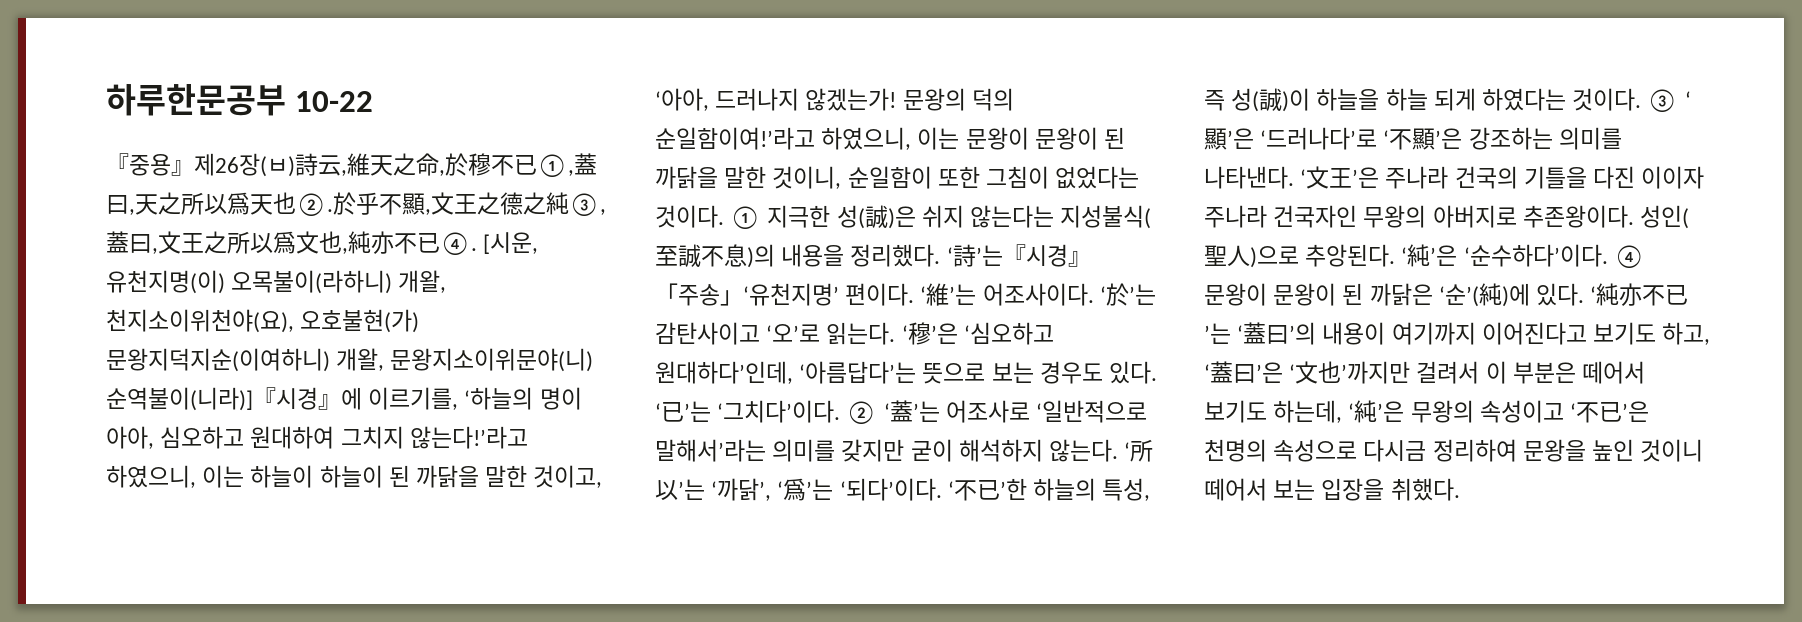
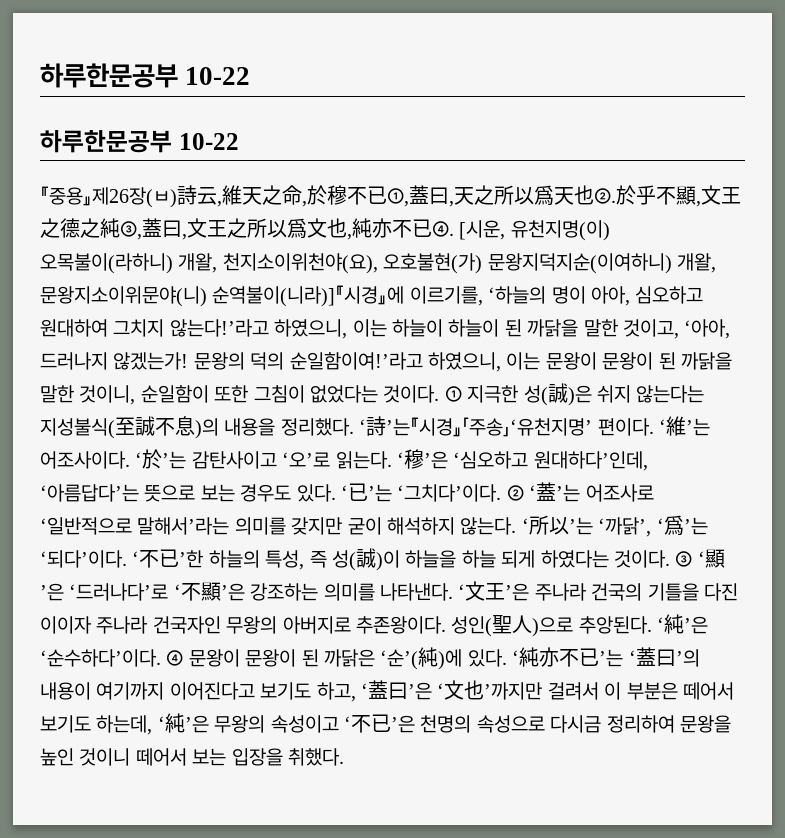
[106,83,373,116] 하루한문공부 10-22 -> [40,63,251,88] [40,130,239,153] 하루한문공부 10-22 // 하루한문공부 10-22

